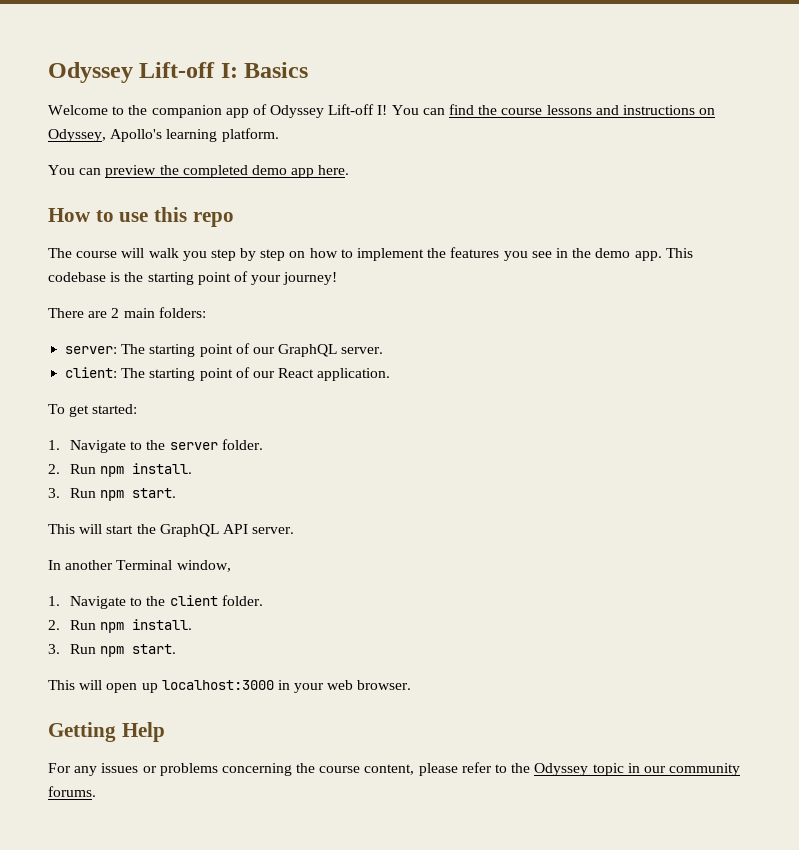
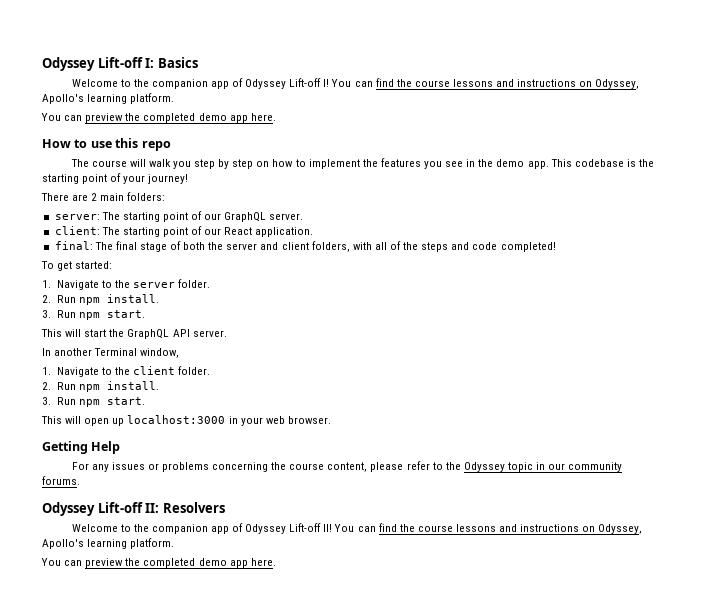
(391, 374) none -> [54,241,556,252] // final: The final stage of both the server and client folders, with all of the steps and code completed!
(96, 791) none -> [42,502,225,516] [71,523,643,534] [42,538,175,549] [41,558,276,568] // Odyssey Lift-off II: Resolvers // Welcome to the companion app of Odyssey Lift-off II! You can find the course lessons and instructions on Odyssey, Apollo's learning platform. // You can preview the completed demo app here.

